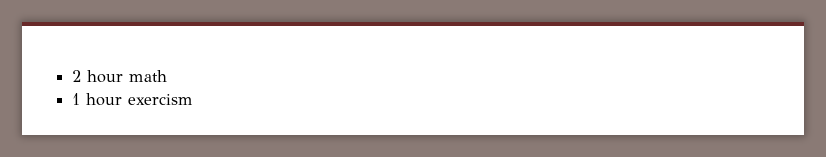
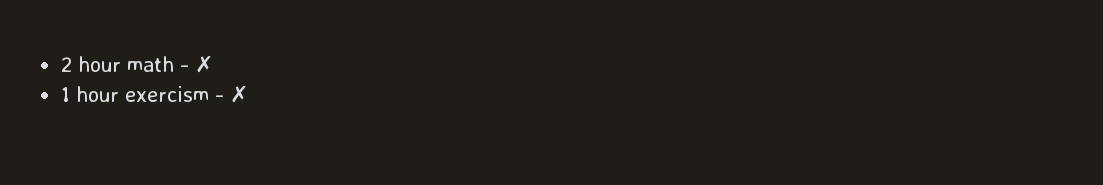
(168, 76) none -> [180,55,214,73] - ✗
(194, 99) none -> [215,85,249,103] - ✗

